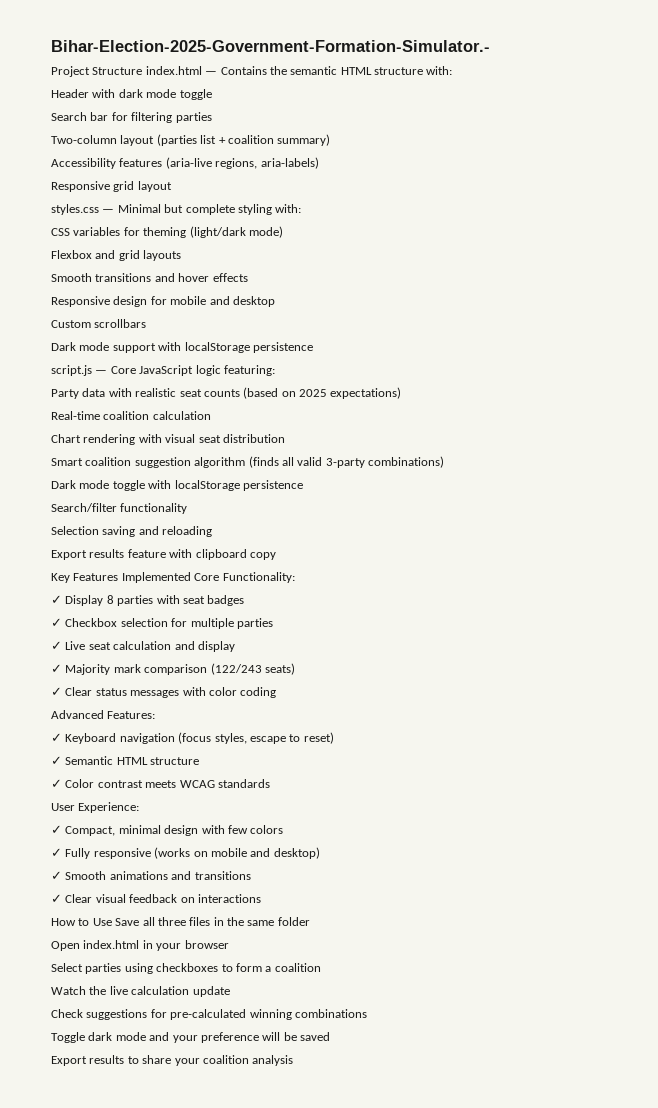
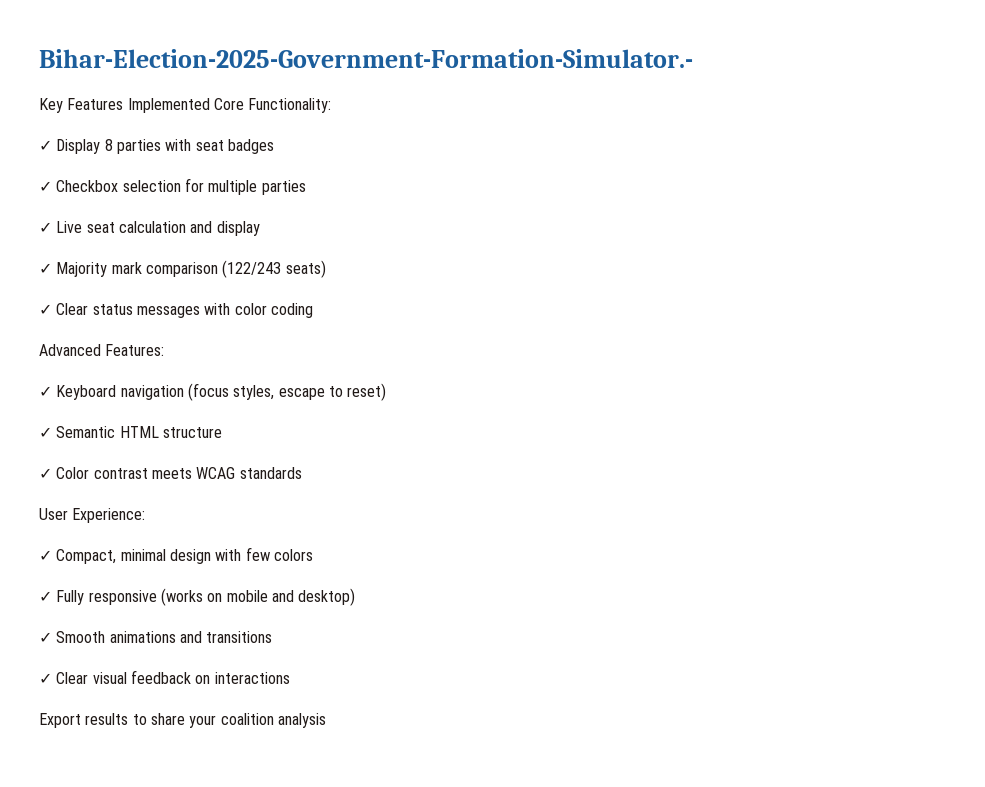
[51,66,453,77] [51,89,212,100] [51,112,212,123] [51,134,331,146] [51,157,319,169] [51,181,172,192] [51,204,302,215] [51,226,283,238] [51,250,182,261] [51,273,248,282] [51,296,275,307] [51,319,147,328] [51,342,313,353] [51,365,275,376] [51,387,402,399] [51,411,211,420] [51,434,285,445] [51,456,444,468] [51,480,303,491] [51,503,188,514] [51,526,213,537] [51,549,276,560] // Project Structure index.html — Contains the semantic HTML structure with: // Header with dark mode toggle // Search bar for filtering parties // Two-column layout (parties list + coalition summary) // Accessibility features (aria-live regions, aria-labels) // Responsive grid layout // styles.css — Minimal but complete styling with: // CSS variables for theming (light/dark mode) // Flexbox and grid layouts // Smooth transitions and hover effects // Responsive design for mobile and desktop // Custom scrollbars // Dark mode support with localStorage persistence // script.js — Core JavaScript logic featuring: // Party data with realistic seat counts (based on 2025 expectations) // Real-time coalition calculation // Chart rendering with visual seat distribution // Smart coalition suggestion algorithm (finds all valid 3-party combinations) // Dark mode toggle with localStorage persistence // Search/filter functionality // Selection saving and reloading // Export results feature with clipboard copy -> (693, 58) none
[51,917,310,926] [51,940,229,951] [51,963,321,974] [51,986,230,997] [51,1009,367,1020] [51,1032,330,1043] // How to Use Save all three files in the same folder // Open index.html in your browser // Select parties using checkboxes to form a coalition // Watch the live calculation update // Check suggestions for pre-calculated winning combinations // Toggle dark mode and your preference will be saved -> (290, 678) none

